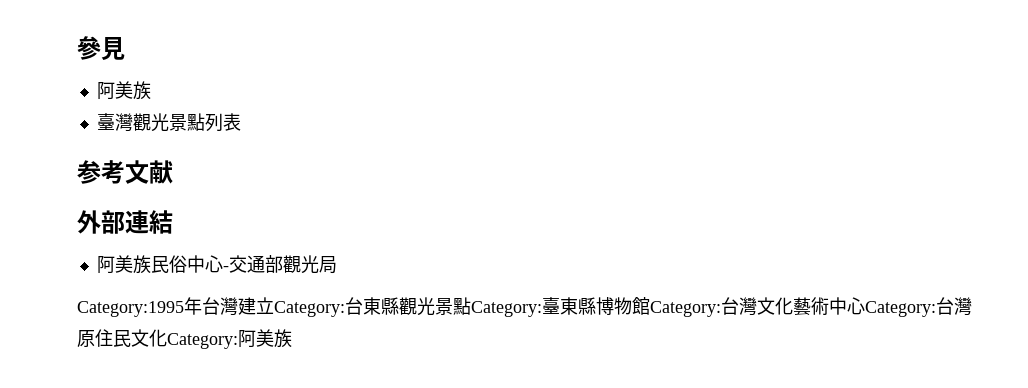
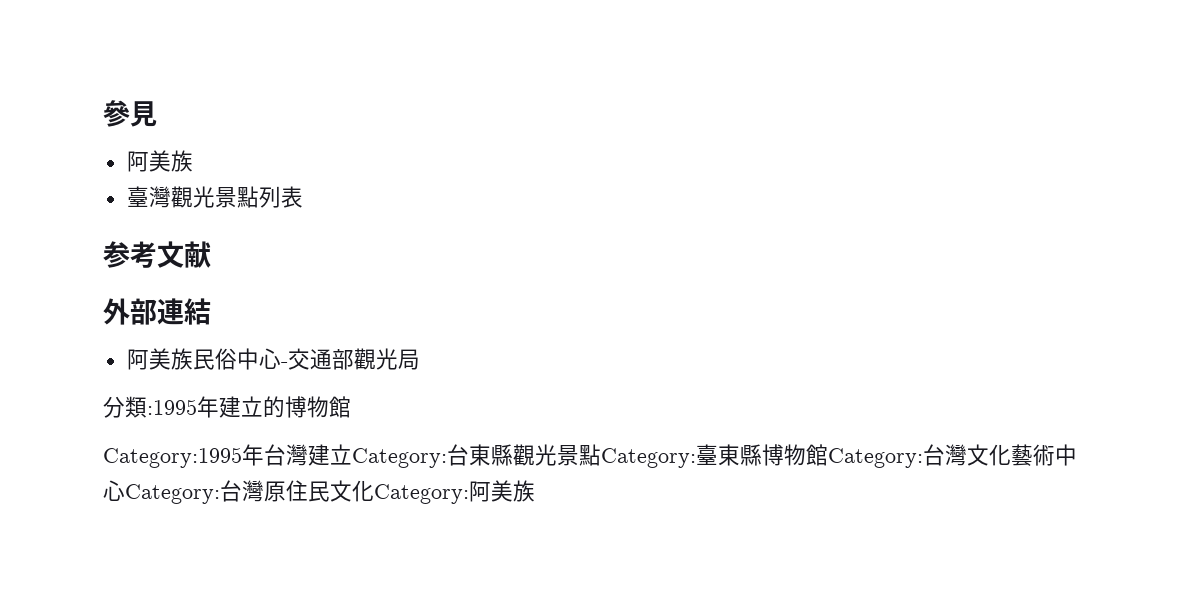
(337, 265) none -> [103,396,351,418] // 分類:1995年建立的博物館

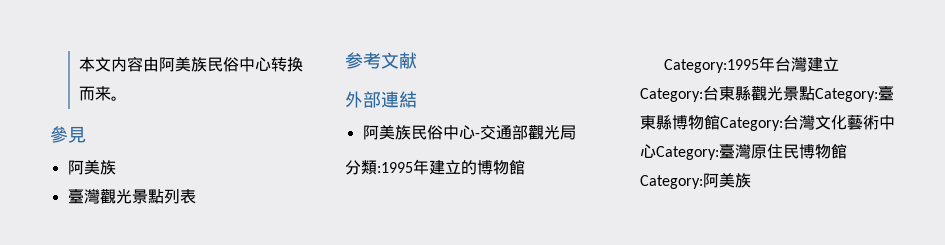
(103, 113) none -> [79,56,304,72] [79,86,128,101] 本文内容由阿美族民俗中心转换而来。 //
[220,480,242,502] 台 -> [719,144,735,159] 臺
[330,480,374,502] 文化 -> [799,143,847,159] 博物館

